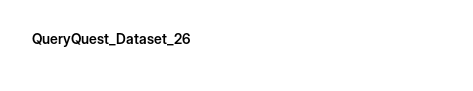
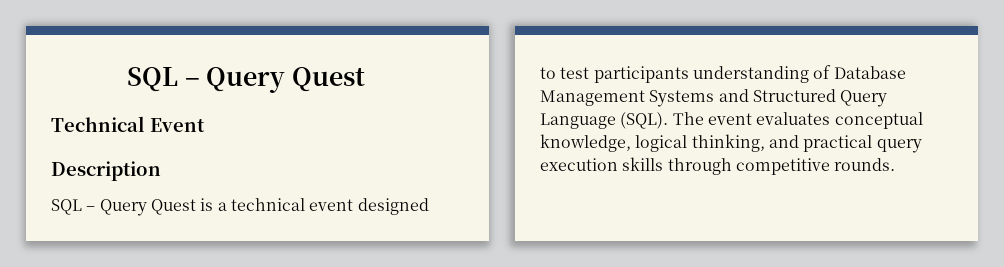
[32,33,190,47] QueryQuest_Dataset_26 -> [126,67,366,93] [51,116,205,132] [51,161,161,181] [51,198,429,216] [540,65,906,83] [540,89,888,107] [540,112,923,129] [540,134,922,153] [540,157,896,175] SQL – Query Quest // Technical Event // Description // SQL – Query Quest is a technical event designed to test participants understanding of Database Management Systems and Structured Query Language (SQL). The event evaluates conceptual knowledge, logical thinking, and practical query execution skills through competitive rounds.

